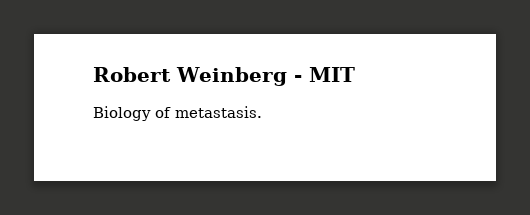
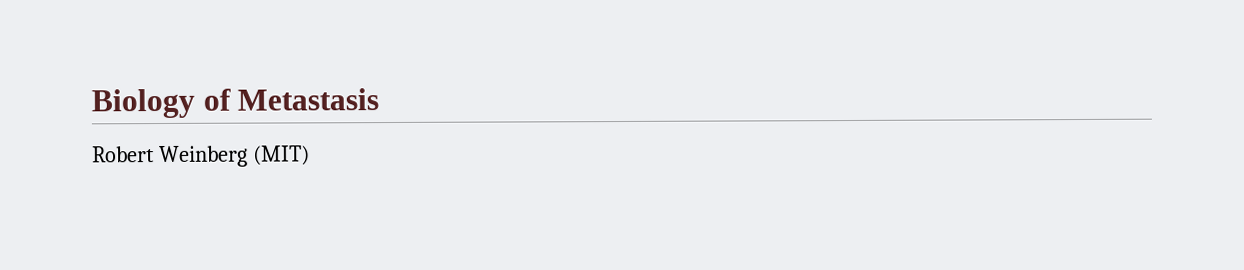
[93,67,355,86] [93,106,262,121] Robert Weinberg - MIT // Biology of metastasis. -> [91,88,380,119] [92,145,310,168] Biology of Metastasis // Robert Weinberg (MIT)

